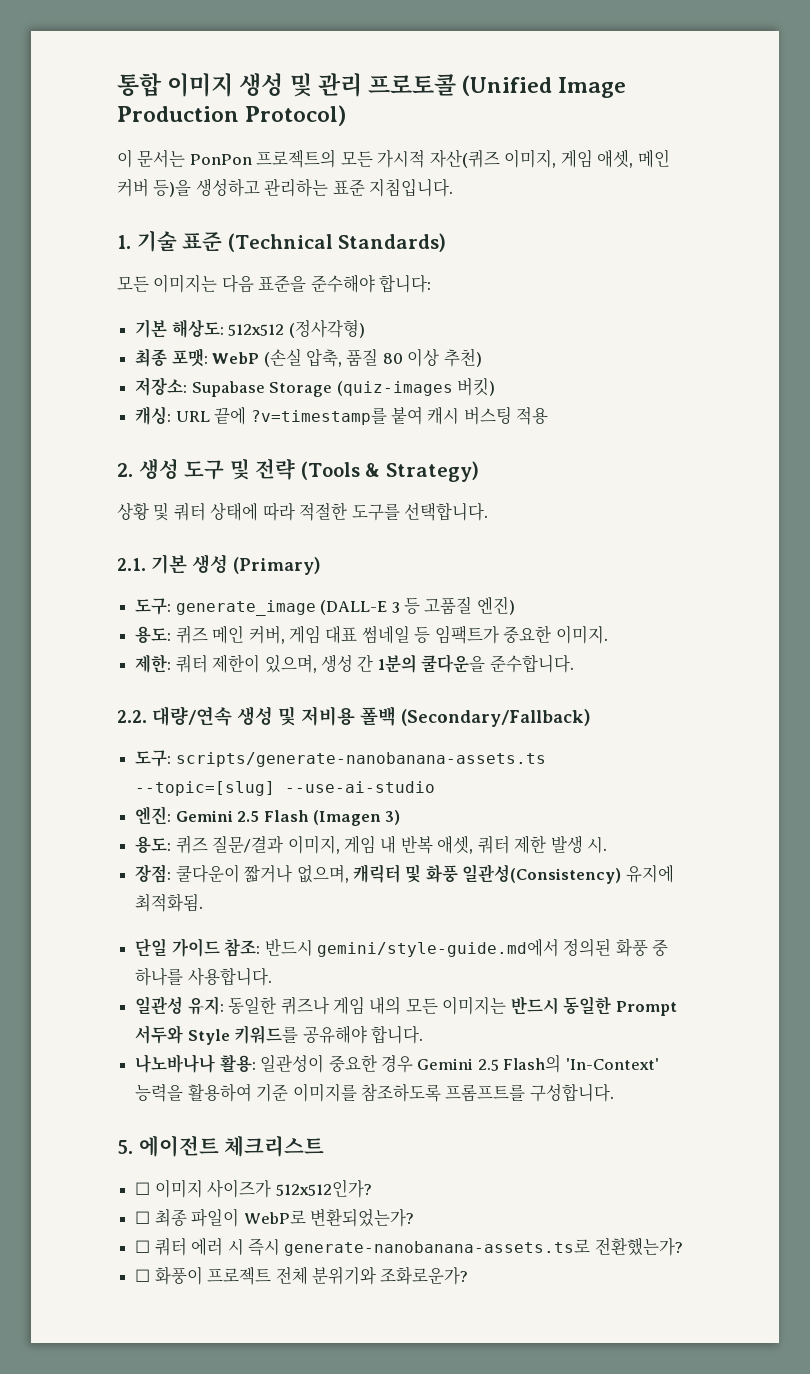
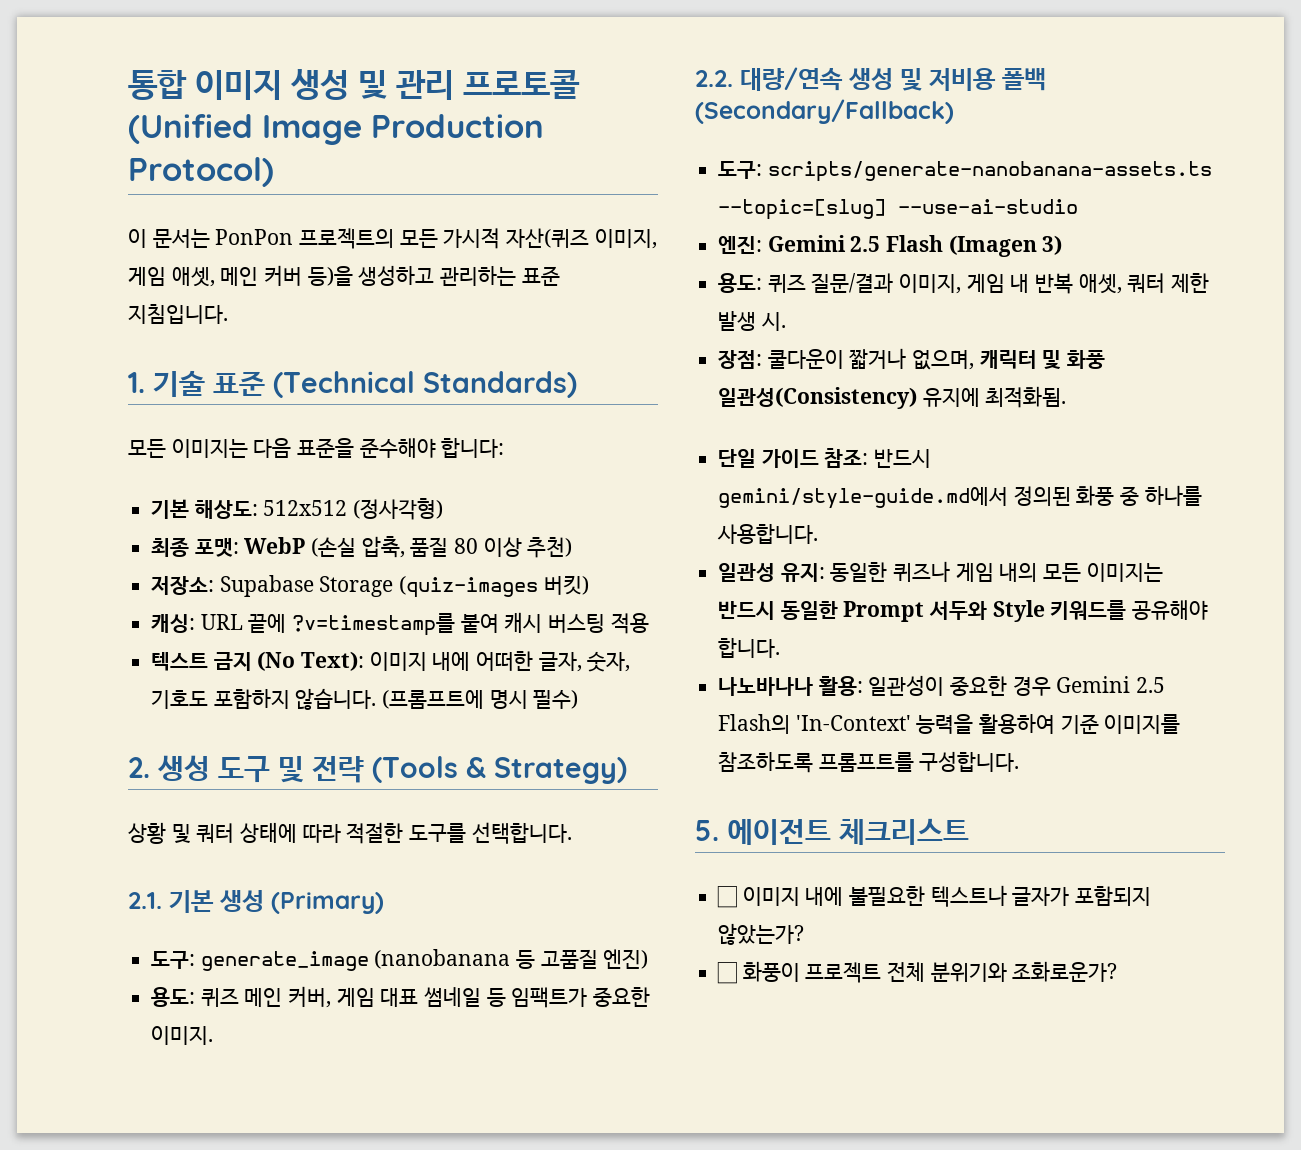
(549, 416) none -> [151,651,631,672] [151,688,579,710] // 텍스트 금지 (No Text): 이미지 내에 어떠한 글자, 숫자, 기호도 포함하지 않습니다. (프롬프트에 명시 필수)
[320,600,400,615] (DALL-E 3 -> [374,949,511,969] (nanobanana
[135,654,574,673] // 제한: 쿼터 제한이 있으며, 생성 간 1분의 쿨다운을 준수합니다. -> (214, 1035) none
[207,1179,372,1198] [135,1208,414,1227] [135,1237,683,1256] 사이즈가 512x512인가? // ☐ 최종 파일이 WebP로 변환되었는가? // ☐ 쿼터 에러 시 즉시 generate-nanobanana-assets.ts로 전환했는가? -> [805,885,1152,907] [718,923,805,945] 내에 불필요한 텍스트나 글자가 포함되지 않았는가?

